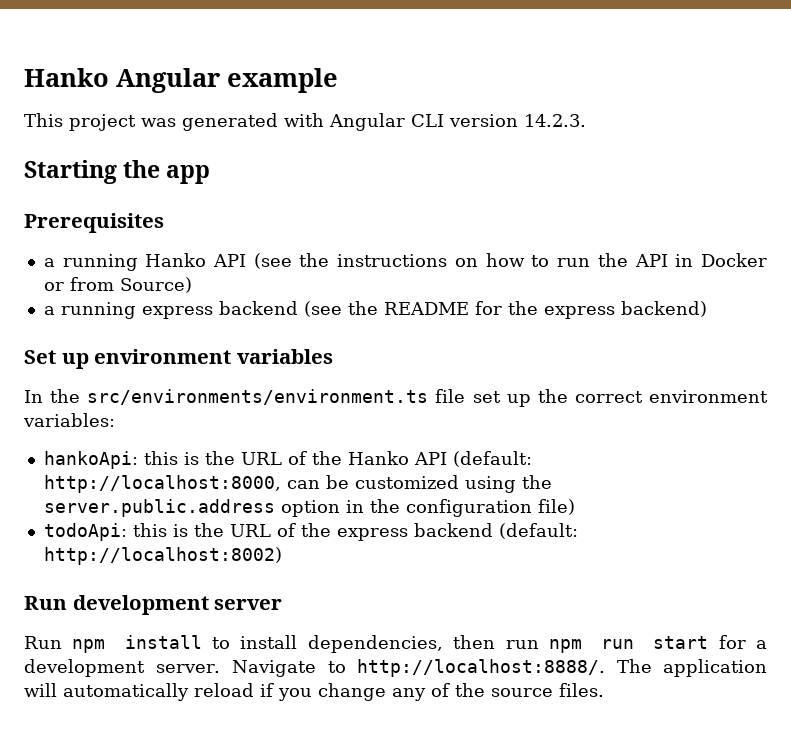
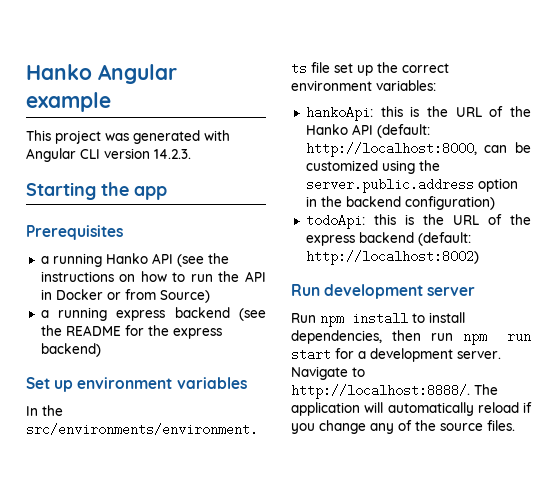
[405,499,575,517] configuration file) -> [345,196,495,210] backend configuration)

